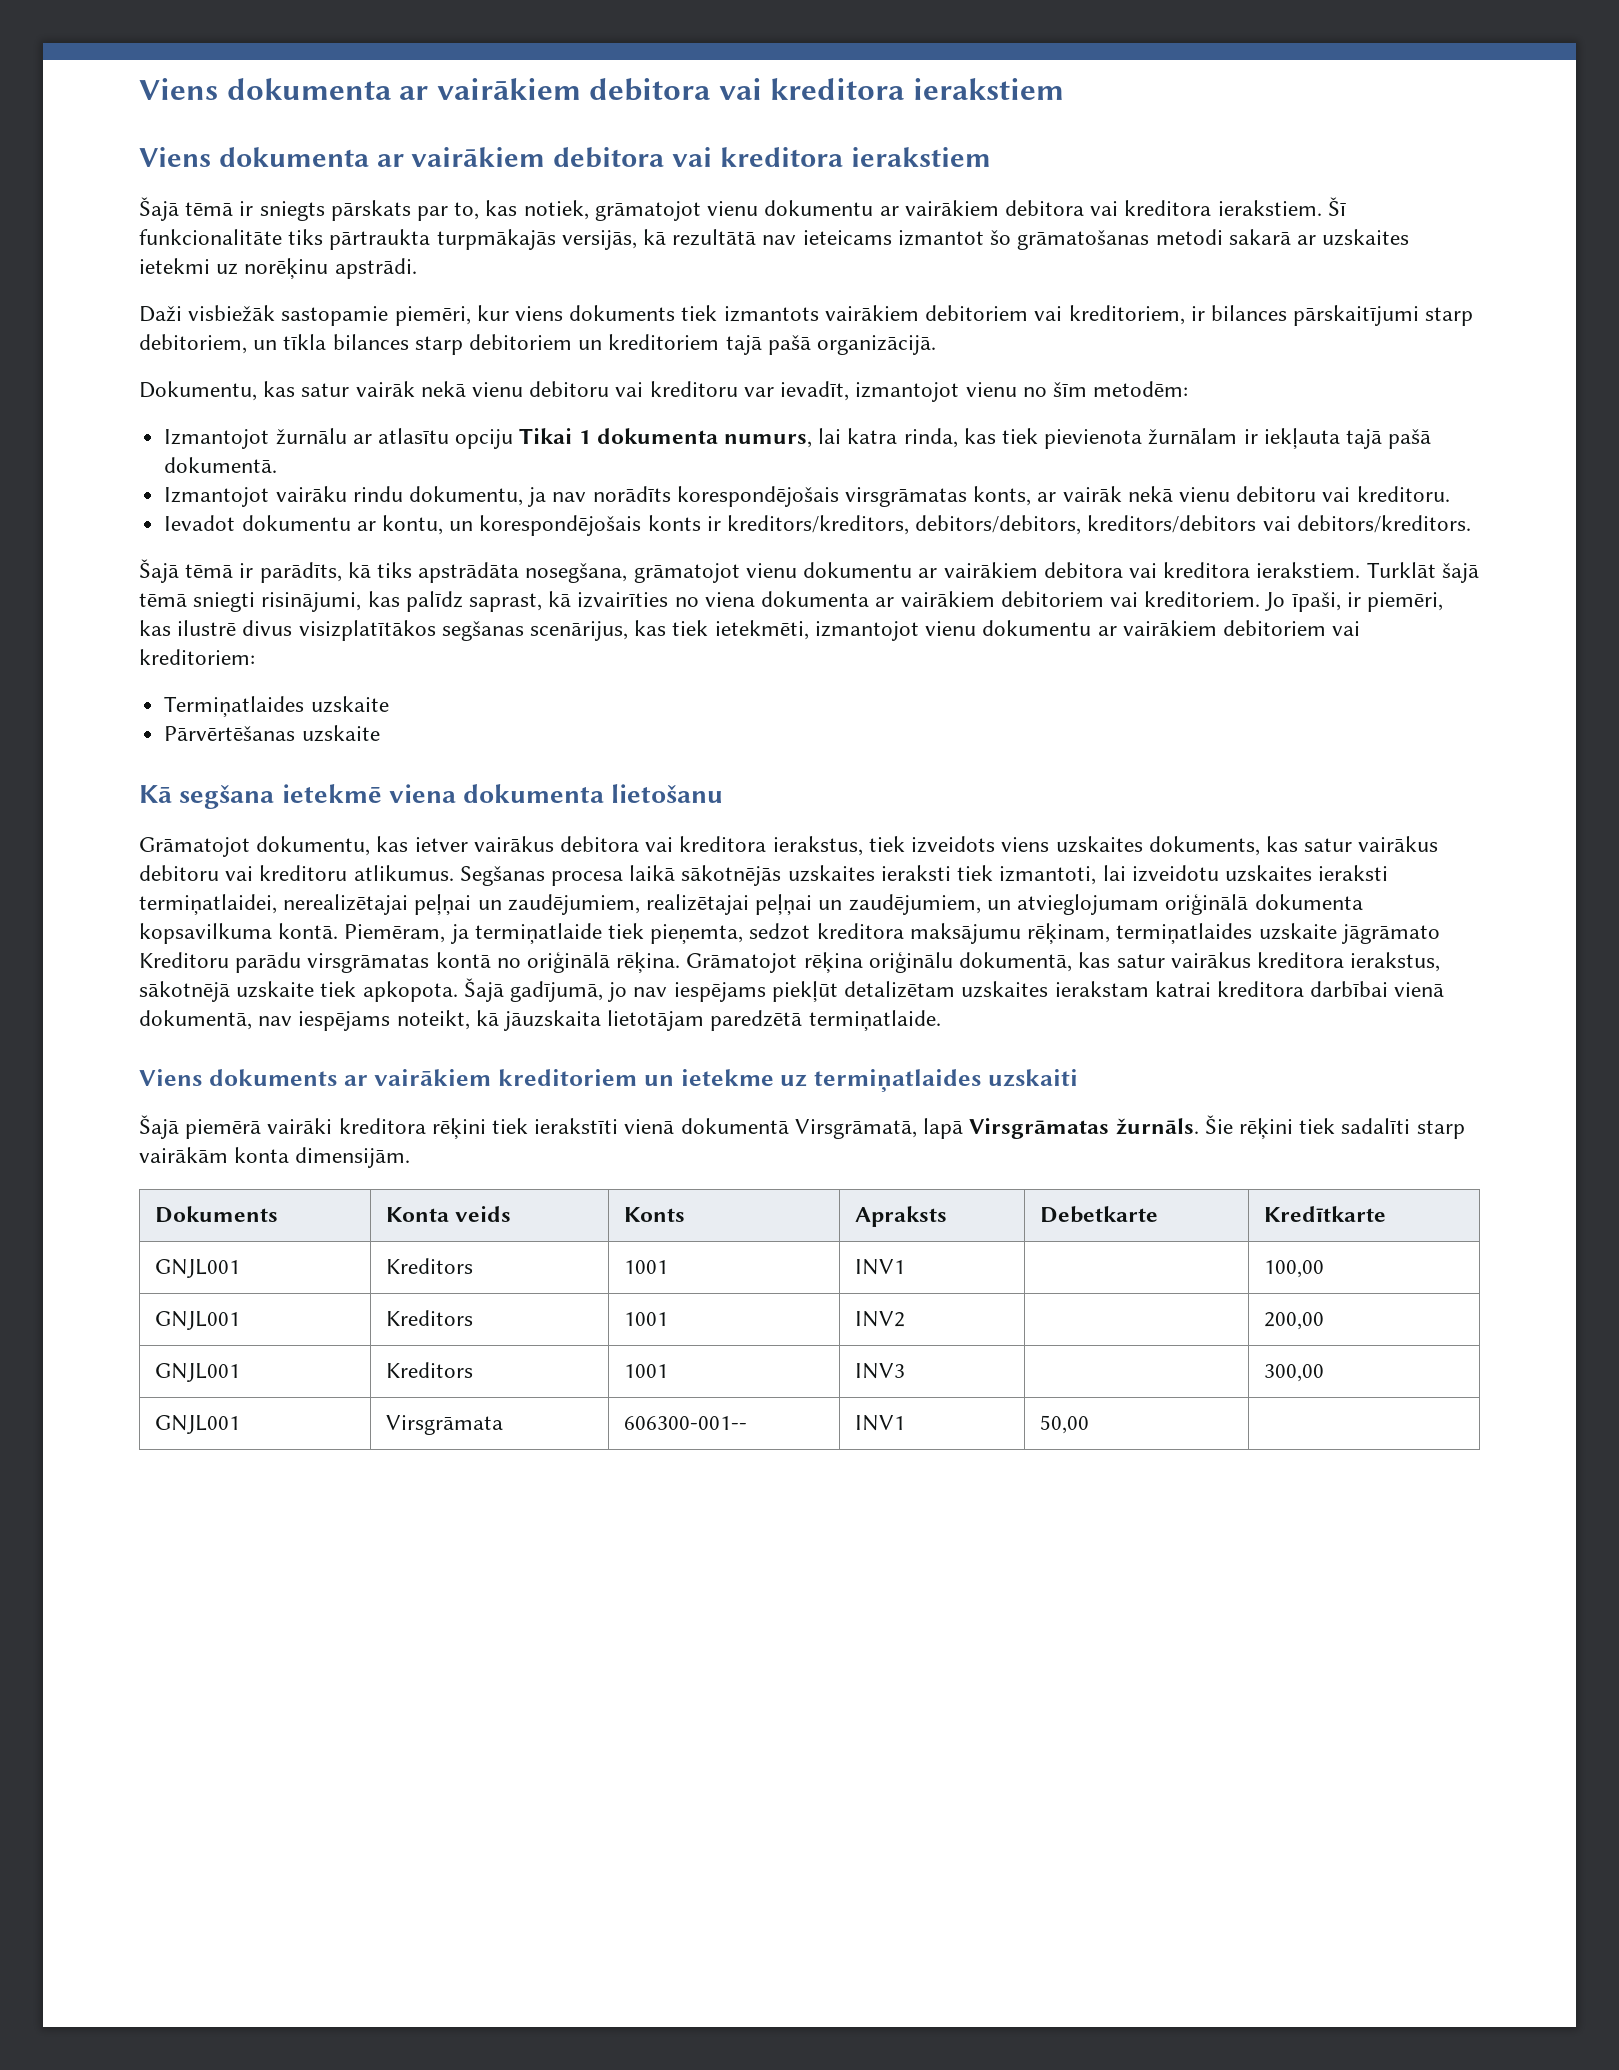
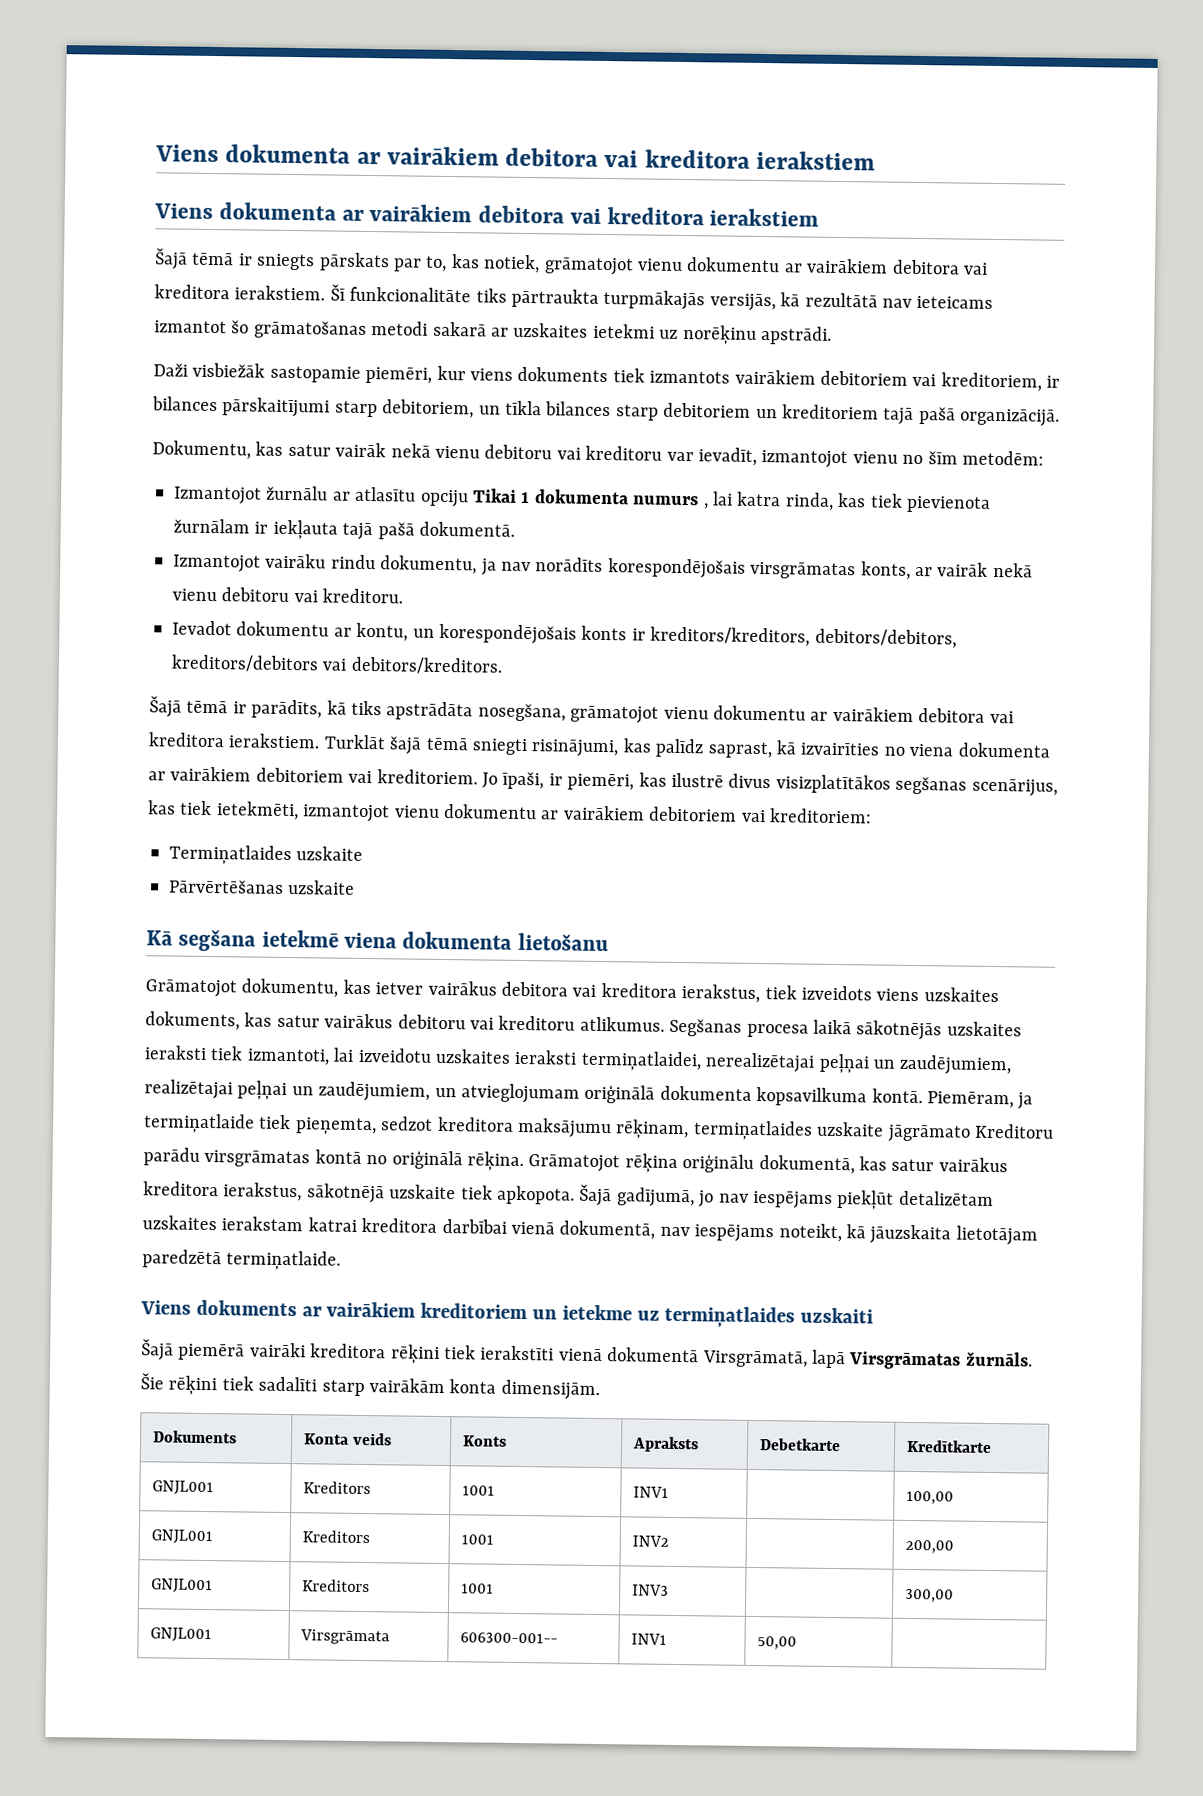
[723,434,812,448] numurs, -> [633,495,709,510] numurs ,

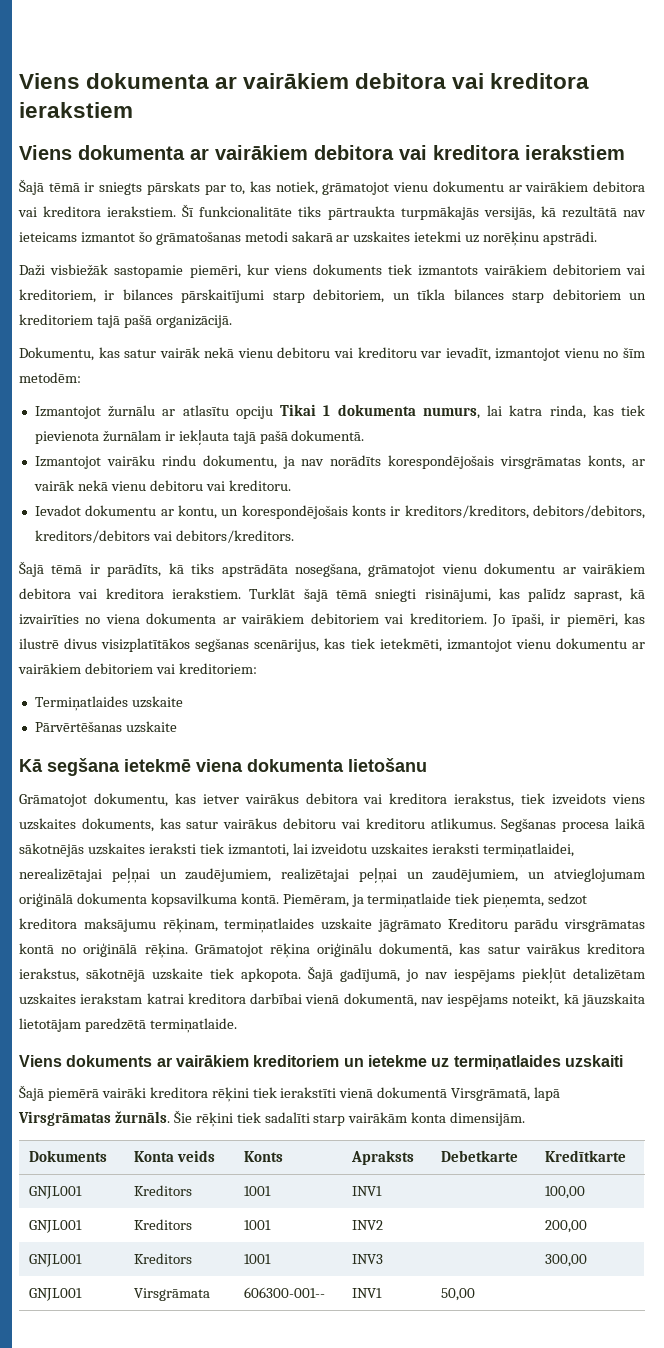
[633,495,709,510] numurs , -> [422,407,480,419] numurs,

